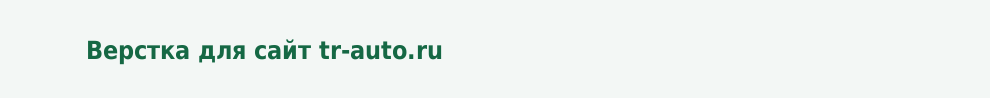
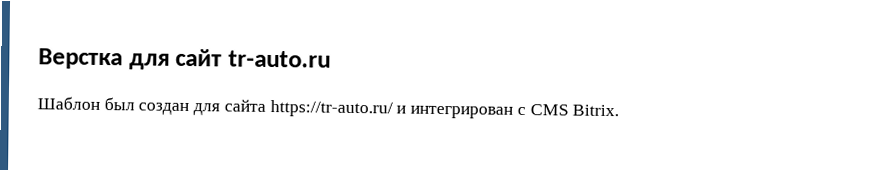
(443, 50) none -> [37,96,620,119] // Шаблон был создан для сайта https://tr-auto.ru/ и интегрирован с CMS Bitrix.

